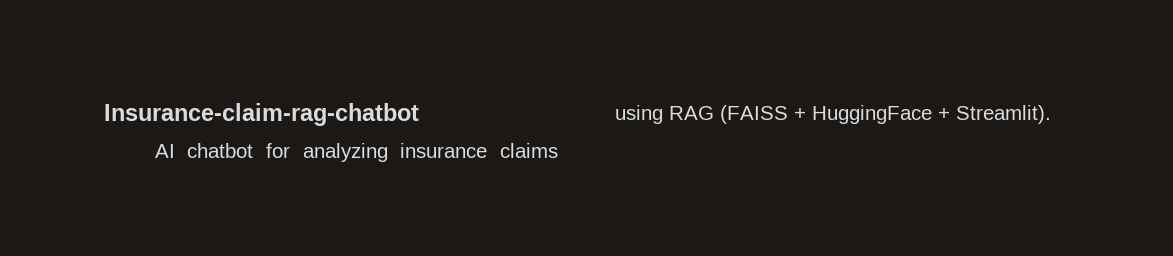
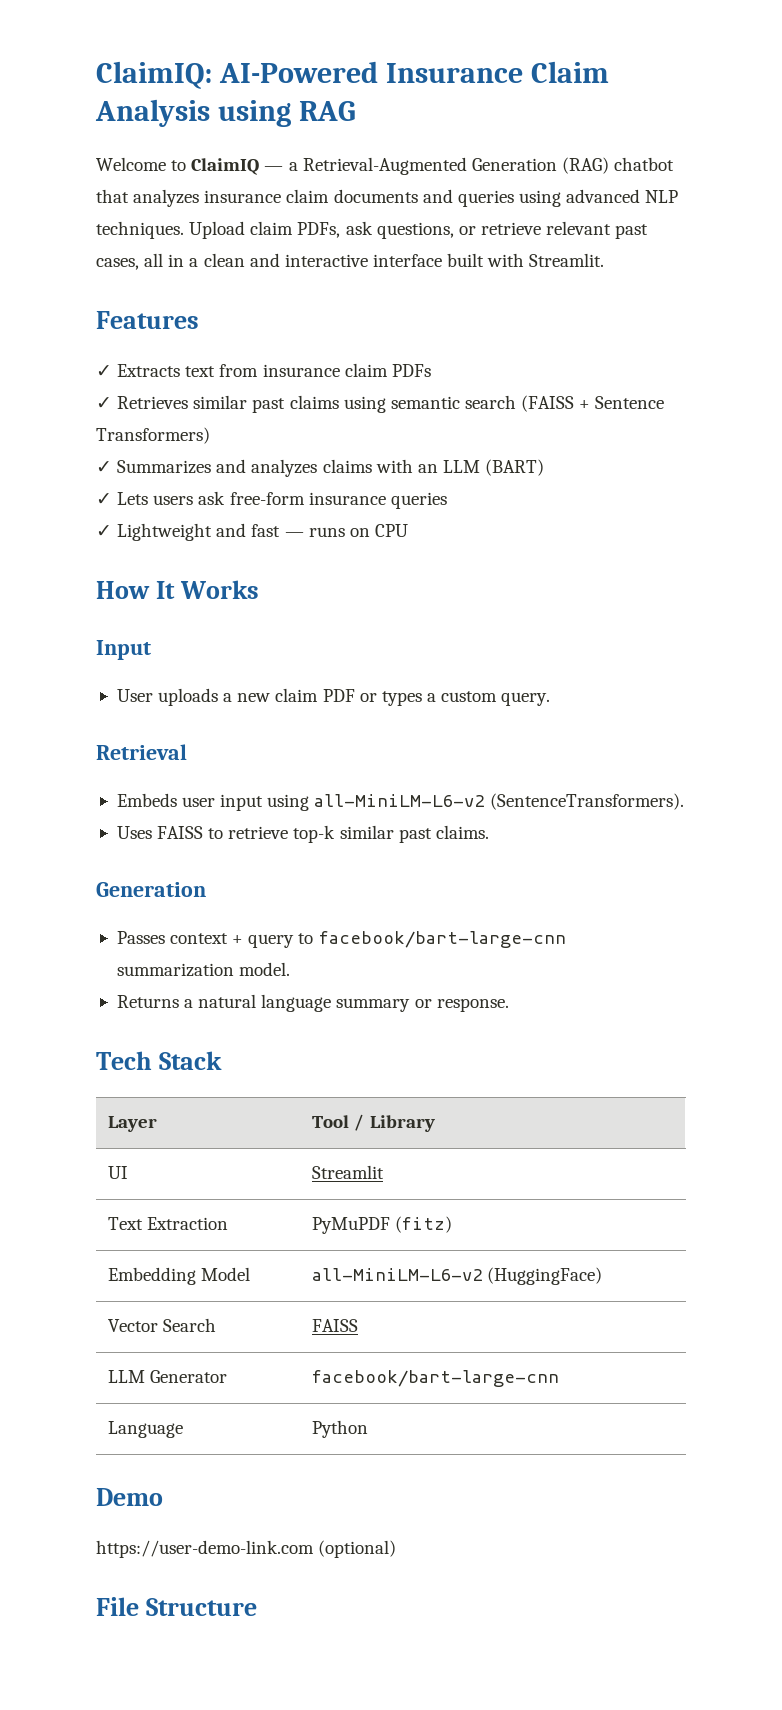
[104,103,419,126] [154,143,558,162] [615,105,1051,124] Insurance-claim-rag-chatbot // AI chatbot for analyzing insurance claims using RAG (FAISS + HuggingFace + Streamlit). -> [96,61,609,89] [95,99,356,127] [96,157,675,175] [96,189,679,207] [96,221,649,239] [96,253,605,270] [96,311,199,329] [96,363,431,377] [96,395,665,413] [96,427,210,444] [96,459,545,477] [96,491,447,509] [96,523,408,541] [96,580,259,599] [96,640,151,660] [116,688,551,706] [96,744,187,760] [116,793,684,811] [116,825,489,843] [96,882,206,897] [116,931,566,948] [116,962,291,977] [116,994,509,1012] [96,1051,222,1070] [108,1116,158,1132] [312,1114,435,1132] [108,1166,129,1179] [312,1165,385,1179] [108,1217,229,1230] [312,1216,453,1234] [108,1267,251,1285] [312,1267,603,1285] [108,1318,217,1332] [312,1319,359,1332] [108,1370,228,1383] [312,1370,560,1387] [108,1421,184,1438] [312,1420,369,1438] [96,1488,163,1506] [96,1540,397,1558] [96,1597,257,1616] ClaimIQ: AI-Powered Insurance Claim Analysis using RAG // Welcome to ClaimIQ — a Retrieval-Augmented Generation (RAG) chatbot that analyzes insurance claim documents and queries using advanced NLP techniques. Upload claim PDFs, ask questions, or retrieve relevant past cases, all in a clean and interactive interface built with Streamlit. // Features // ✓ Extracts text from insurance claim PDFs // ✓ Retrieves similar past claims using semantic search (FAISS + Sentence Transformers) // ✓ Summarizes and analyzes claims with an LLM (BART) // ✓ Lets users ask free-form insurance queries // ✓ Lightweight and fast — runs on CPU // How It Works // Input // User uploads a new claim PDF or types a custom query. // Retrieval // Embeds user input using all-MiniLM-L6-v2 (SentenceTransformers). // Uses FAISS to retrieve top-k similar past claims. // Generation // Passes context + query to facebook/bart-large-cnn summarization model. // Returns a natural language summary or response. // Tech Stack // Layer | Tool / Library // UI | Streamlit // Text Extraction | PyMuPDF (fitz) // Embedding Model | all-MiniLM-L6-v2 (HuggingFace) // Vector Search | FAISS // LLM Generator | facebook/bart-large-cnn // Language | Python // Demo // https://user-demo-link.com (optional) // File Structure

